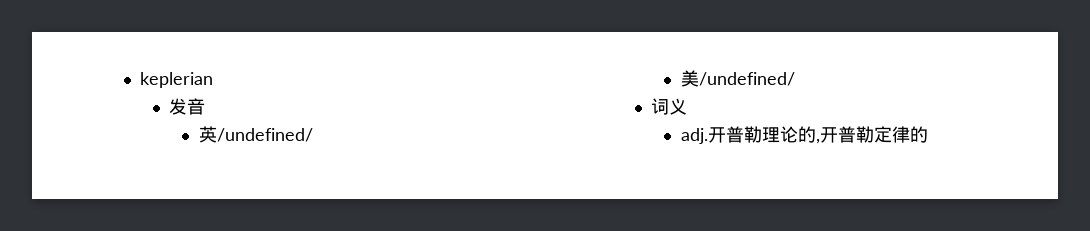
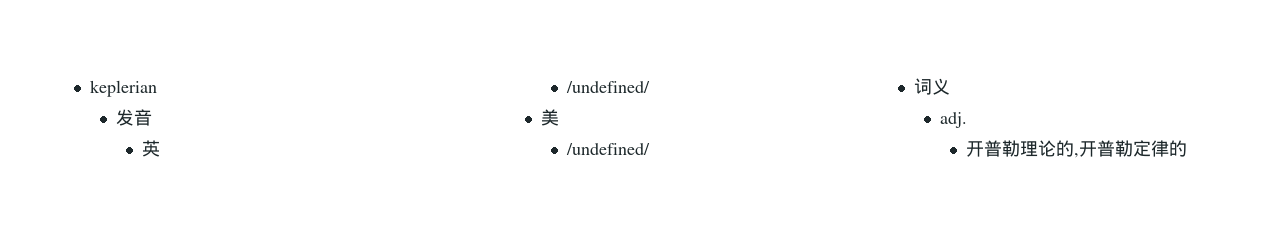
(217, 134) none -> (160, 148) //
(699, 78) none -> (559, 117) //
(708, 136) none -> (967, 120) //

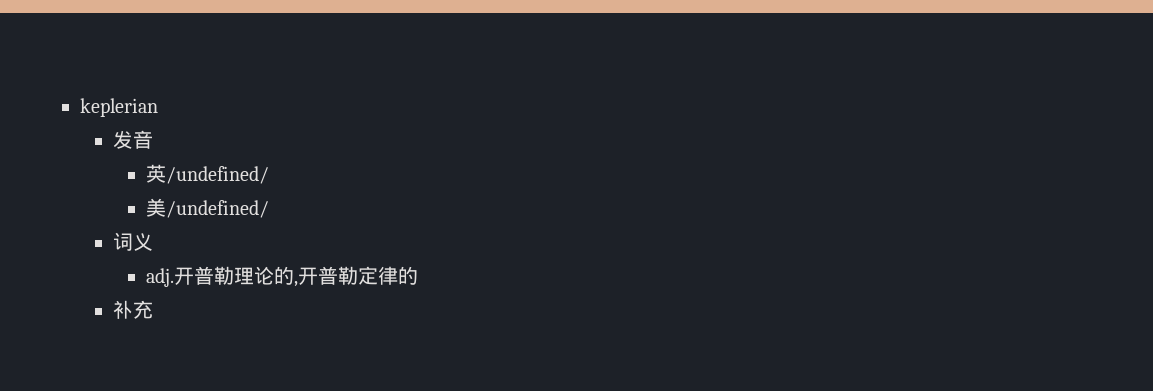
(160, 148) // -> (167, 173) none
(559, 117) // -> (167, 207) none
(967, 120) // -> (175, 277) none
(1187, 148) none -> [113,300,154,319] // 补充

